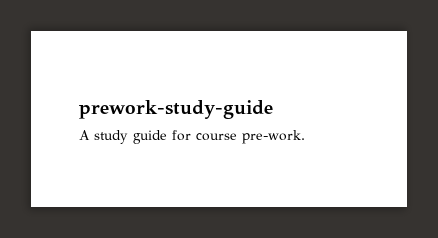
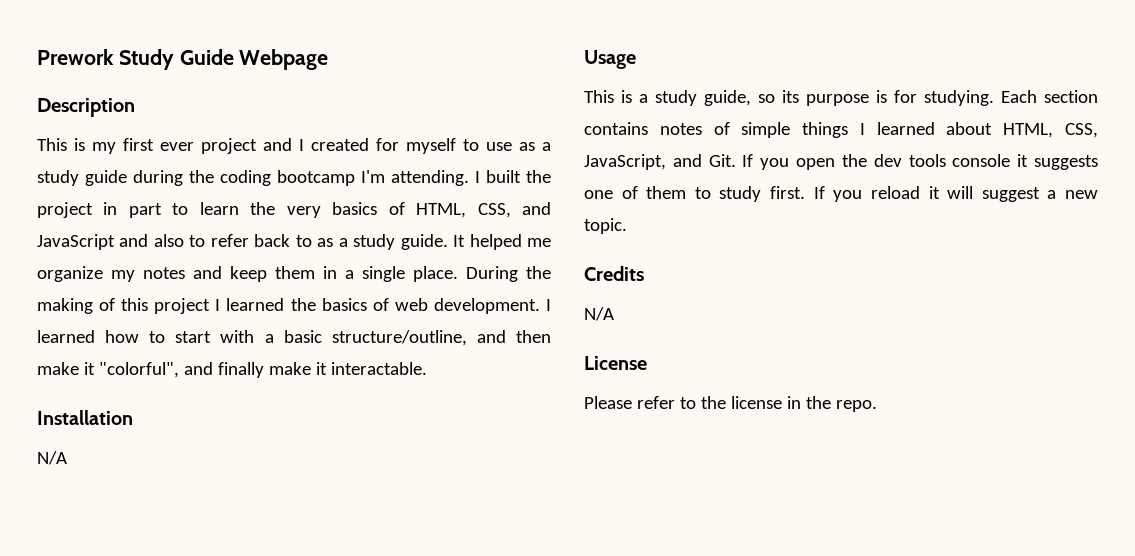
[79,100,273,119] [79,130,305,144] prework-study-guide // A study guide for course pre-work. -> [37,49,329,70] [37,98,135,117] [37,138,551,154] [37,170,551,186] [37,202,551,218] [37,234,551,250] [37,266,551,282] [37,298,551,314] [37,330,551,346] [37,362,427,378] [37,410,133,425] [37,451,67,465] [584,50,636,69] [584,90,1098,106] [584,122,1098,138] [584,154,1098,170] [584,186,1098,202] [584,218,627,234] [584,266,644,281] [584,307,614,321] [584,356,647,370] [584,396,877,412] Prework Study Guide Webpage // Description // This is my first ever project and I created for myself to use as a study guide during the coding bootcamp I'm attending. I built the project in part to learn the very basics of HTML, CSS, and JavaScript and also to refer back to as a study guide. It helped me organize my notes and keep them in a single place. During the making of this project I learned the basics of web development. I learned how to start with a basic structure/outline, and then make it "colorful", and finally make it interactable. // Installation // N/A // Usage // This is a study guide, so its purpose is for studying. Each section contains notes of simple things I learned about HTML, CSS, JavaScript, and Git. If you open the dev tools console it suggests one of them to study first. If you reload it will suggest a new topic. // Credits // N/A // License // Please refer to the license in the repo.

